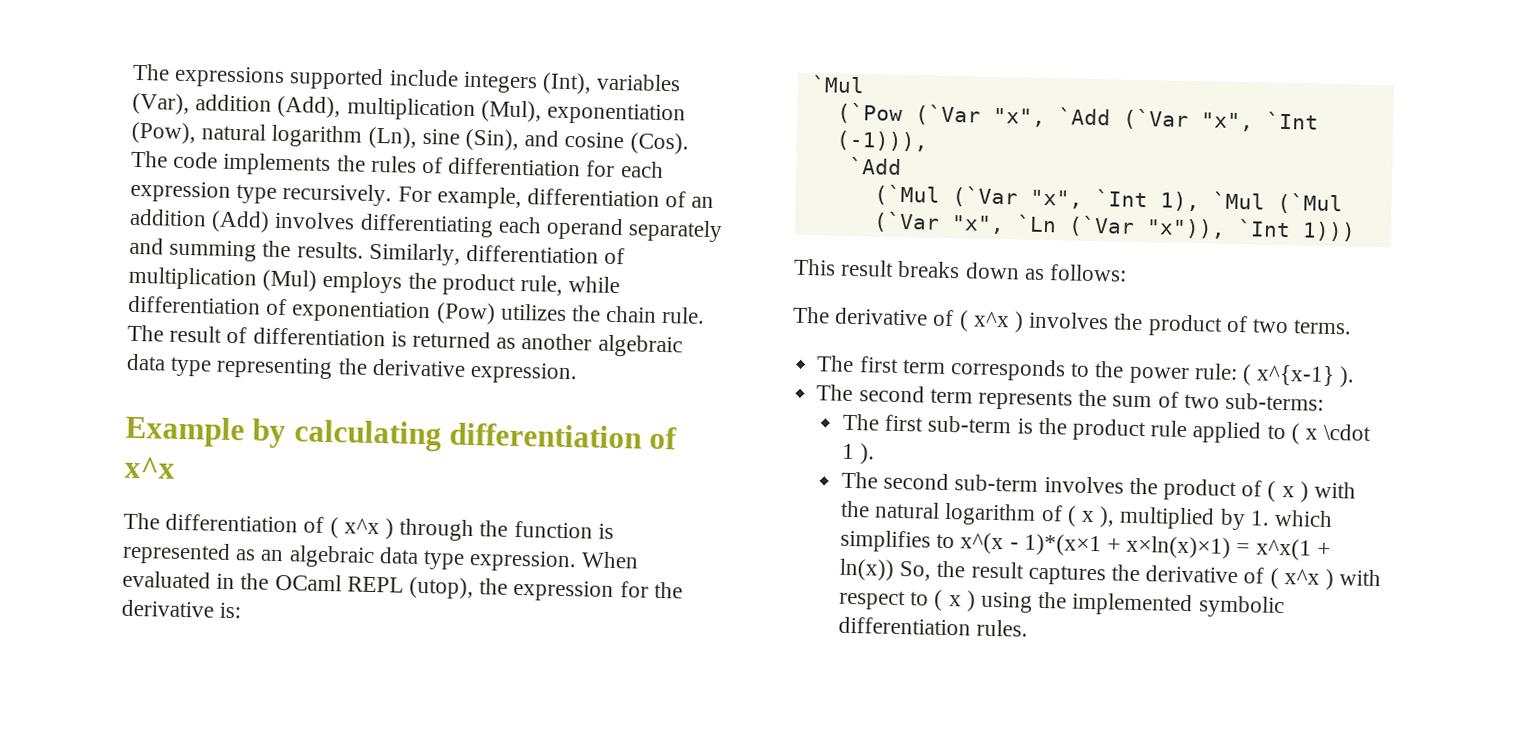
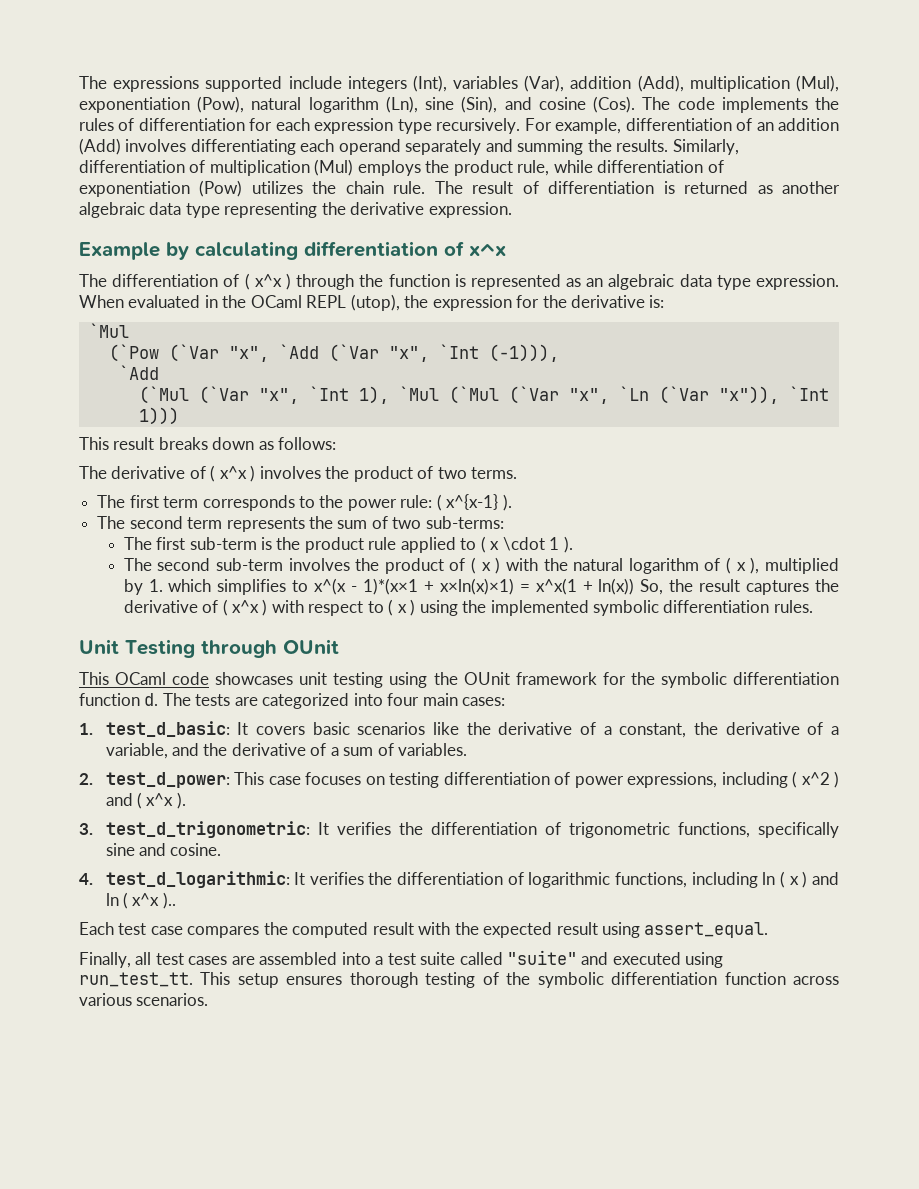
(1029, 628) none -> [79,639,339,658] [79,672,840,688] [79,693,506,709] [79,721,840,738] [105,743,468,759] [79,771,839,788] [105,792,186,809] [79,821,840,838] [105,843,222,856] [79,871,840,888] [105,892,176,909] [79,922,769,938] [79,950,724,968] [79,972,839,988] [79,993,209,1006] // Unit Testing through OUnit // This OCaml code showcases unit testing using the OUnit framework for the symbolic differentiation function d. The tests are categorized into four main cases: // 1. test_d_basic: It covers basic scenarios like the derivative of a constant, the derivative of a variable, and the derivative of a sum of variables. // 2. test_d_power: This case focuses on testing differentiation of power expressions, including ( x^2 ) and ( x^x ). // 3. test_d_trigonometric: It verifies the differentiation of trigonometric functions, specifically sine and cosine. // 4. test_d_logarithmic: It verifies the differentiation of logarithmic functions, including ln ( x ) and ln ( x^x ).. // Each test case compares the computed result with the expected result using assert_equal. // Finally, all test cases are assembled into a test suite called "suite" and executed using run_test_tt. This setup ensures thorough testing of the symbolic differentiation function across various scenarios.

